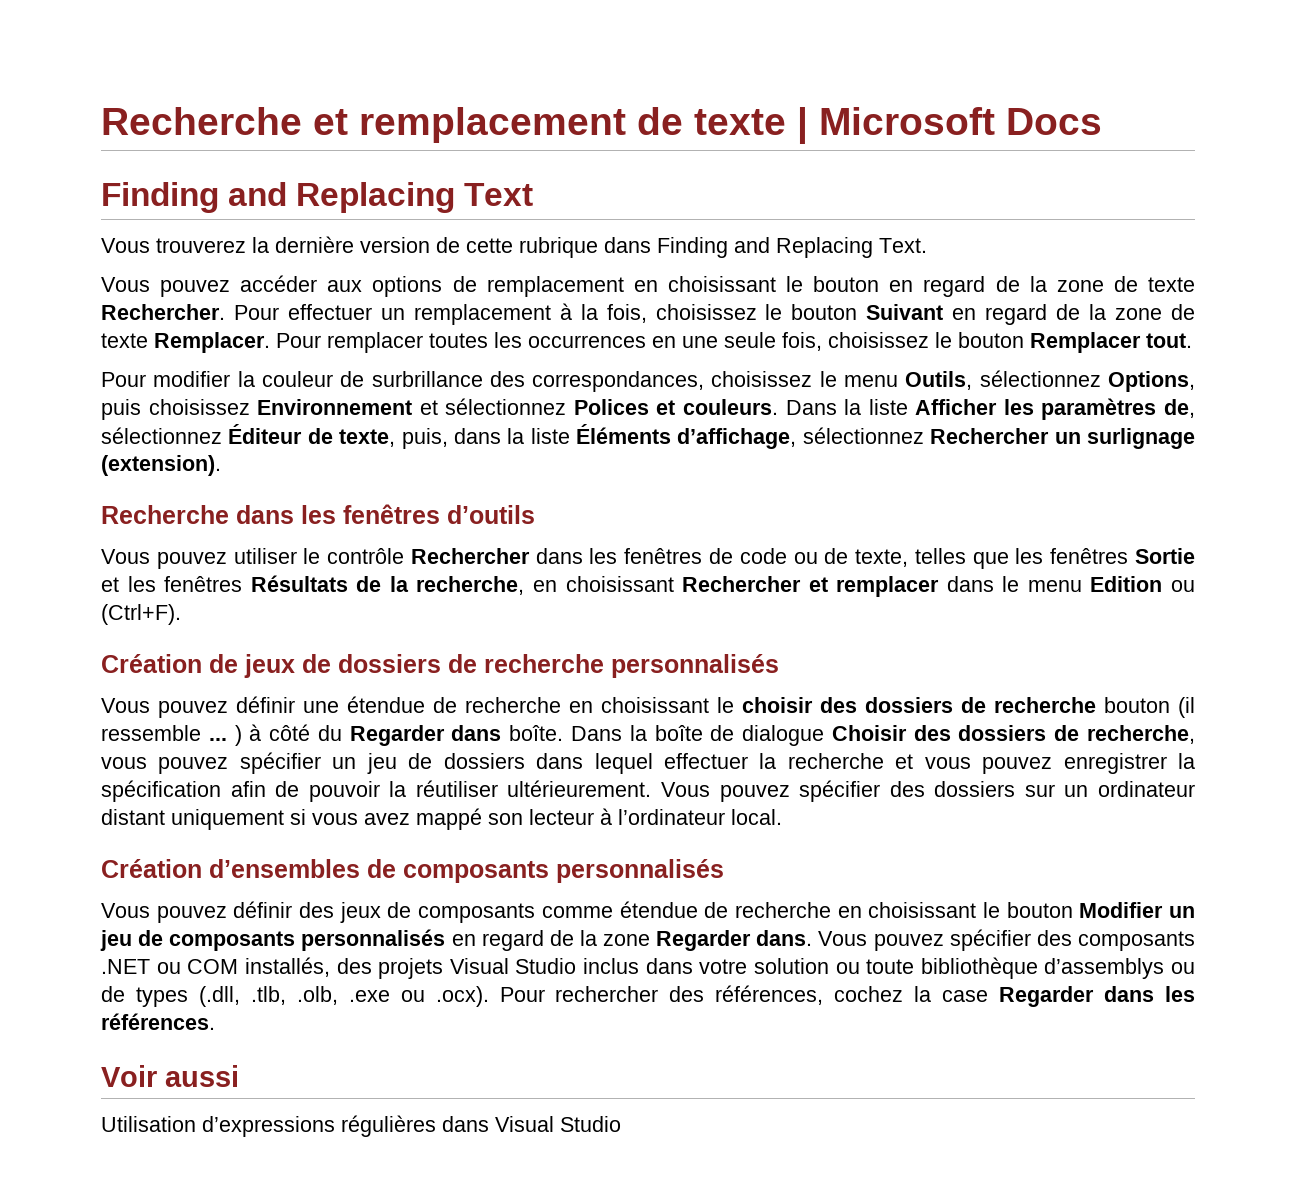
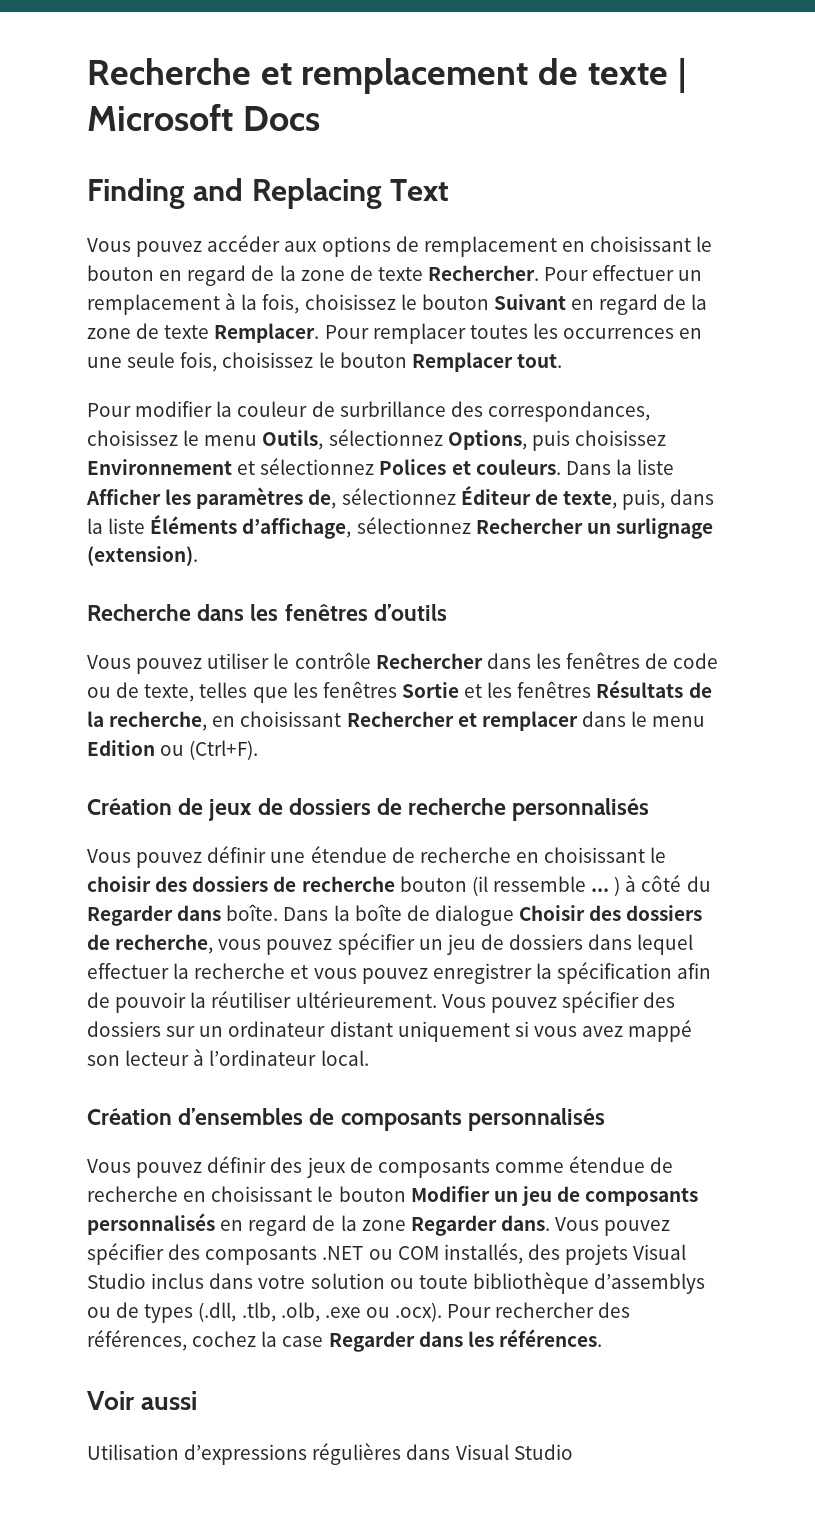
[101,236,927,258] // Vous trouverez la dernière version de cette rubrique dans Finding and Replacing Text. -> (450, 190) none

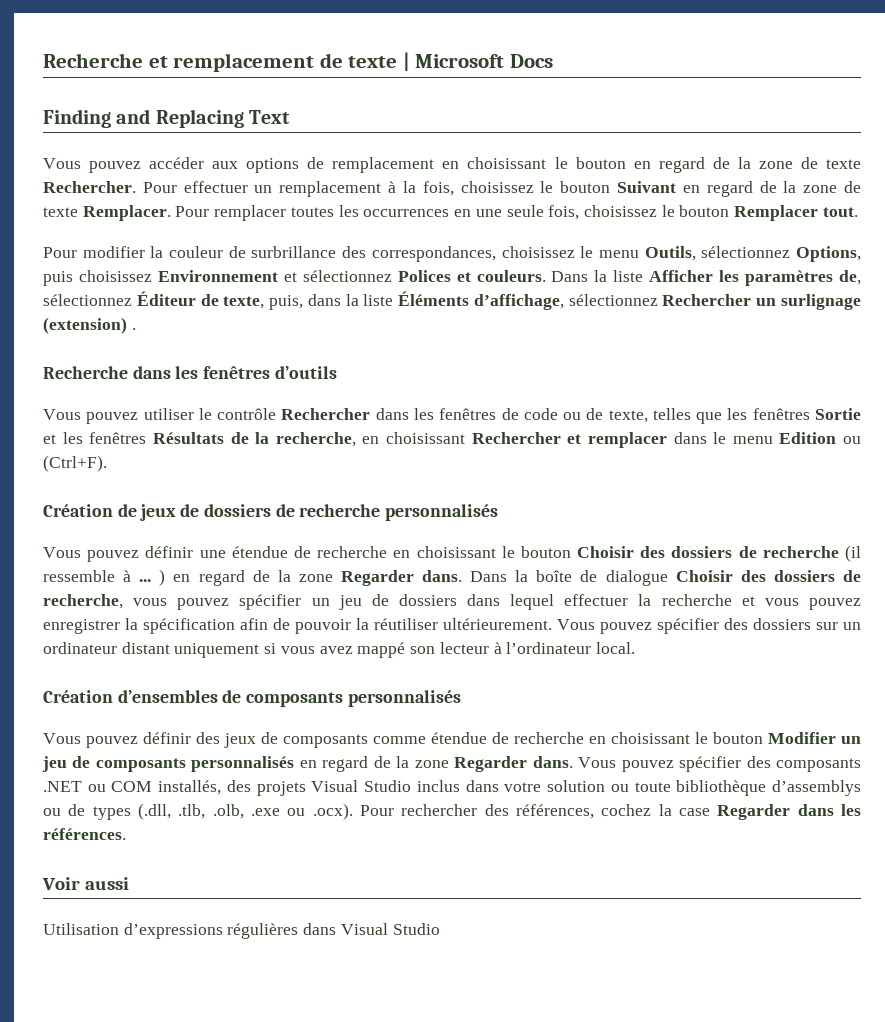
[87,546,198,566] (extension). -> [43,317,136,334] (extension) .
[87,876,151,892] choisir -> [520,546,635,558] bouton Choisir
[399,876,467,892] bouton -> (839, 552) none
(586, 884) none -> [123,570,132,582] à
[625,875,711,892] [87,904,279,926] à côté du Regarder dans boîte. -> [173,570,463,586] en regard de la zone Regarder dans.

